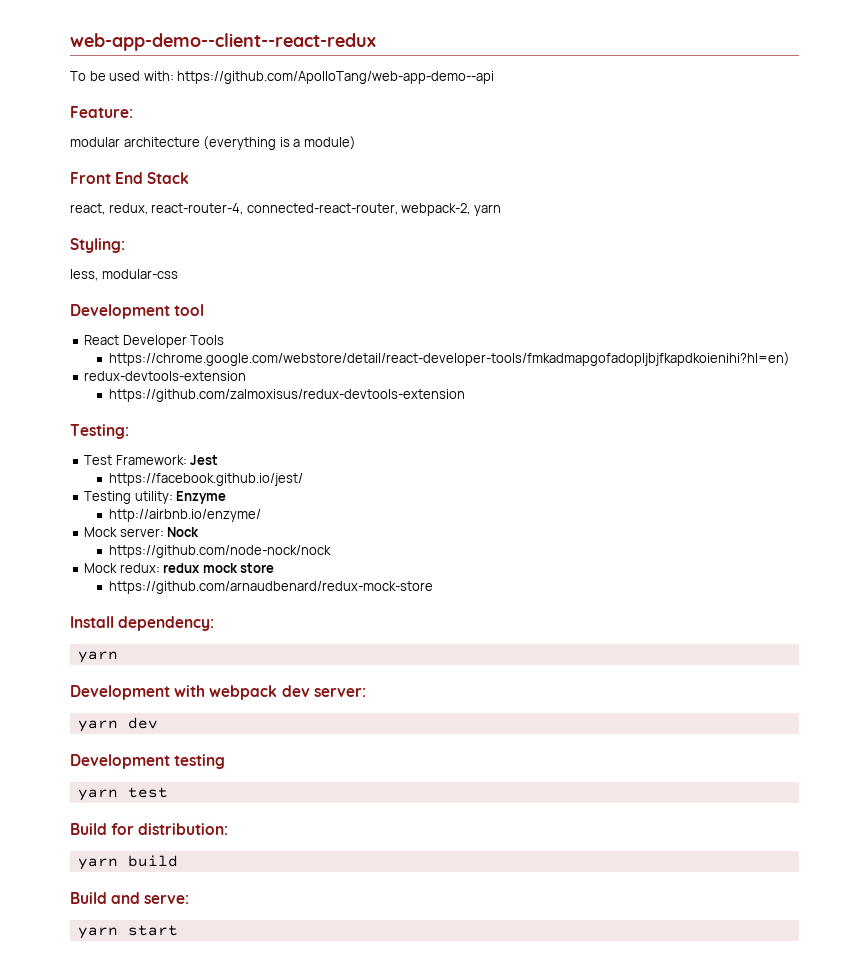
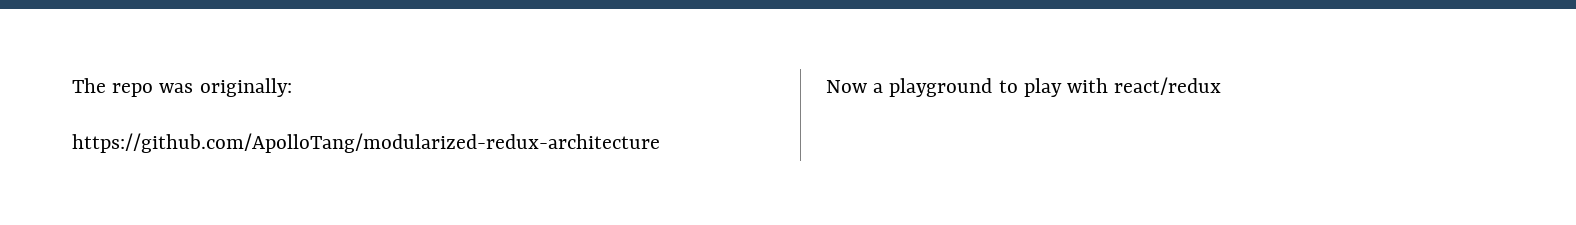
[70,33,376,51] [70,71,495,84] [70,106,133,118] [70,136,356,150] [70,172,190,184] [70,203,501,216] [70,238,125,253] [70,269,178,281] [70,304,205,319] [84,335,225,348] [109,352,791,366] [84,371,247,381] [109,389,466,402] [70,424,129,439] [84,455,219,465] [109,473,304,486] [84,491,227,504] [109,509,262,522] [84,527,200,537] [109,545,332,558] [84,563,275,573] [109,581,434,594] [70,616,215,631] [77,651,118,663] [70,685,366,700] [77,717,158,732] [70,754,226,769] [77,787,168,801] [70,823,229,835] [77,855,178,870] [70,892,190,904] [77,925,178,939] web-app-demo--client--react-redux // To be used with: https://github.com/ApolloTang/web-app-demo--api // Feature: // modular architecture (everything is a module) // Front End Stack // react, redux, react-router-4, connected-react-router, webpack-2, yarn // Styling: // less, modular-css // Development tool // React Developer Tools // https://chrome.google.com/webstore/detail/react-developer-tools/fmkadmapgofadopljbjfkapdkoienihi?hl=en) // redux-devtools-extension // https://github.com/zalmoxisus/redux-devtools-extension // Testing: // Test Framework: Jest // https://facebook.github.io/jest/ // Testing utility: Enzyme // http://airbnb.io/enzyme/ // Mock server: Nock // https://github.com/node-nock/nock // Mock redux: redux mock store // https://github.com/arnaudbenard/redux-mock-store // Install dependency: // yarn // Development with webpack dev server: // yarn dev // Development testing // yarn test // Build for distribution: // yarn build // Build and serve: // yarn start -> [72,78,292,97] [72,133,660,153] [826,77,1222,97] The repo was originally: // https://github.com/ApolloTang/modularized-redux-architecture // Now a playground to play with react/redux

